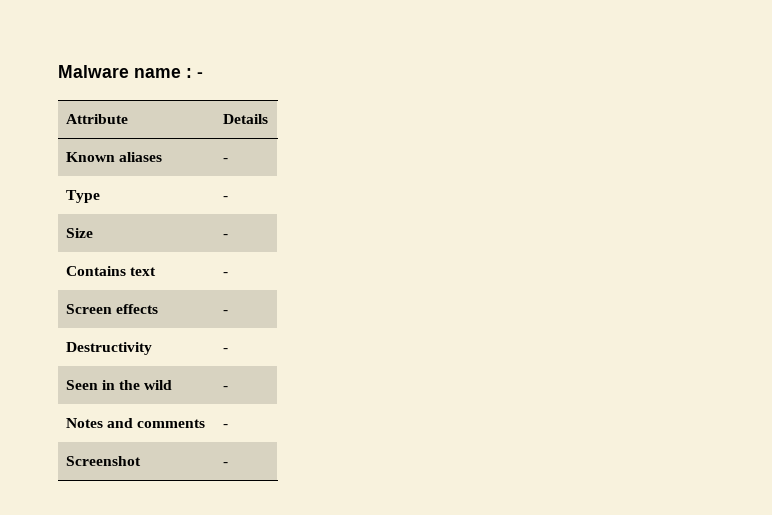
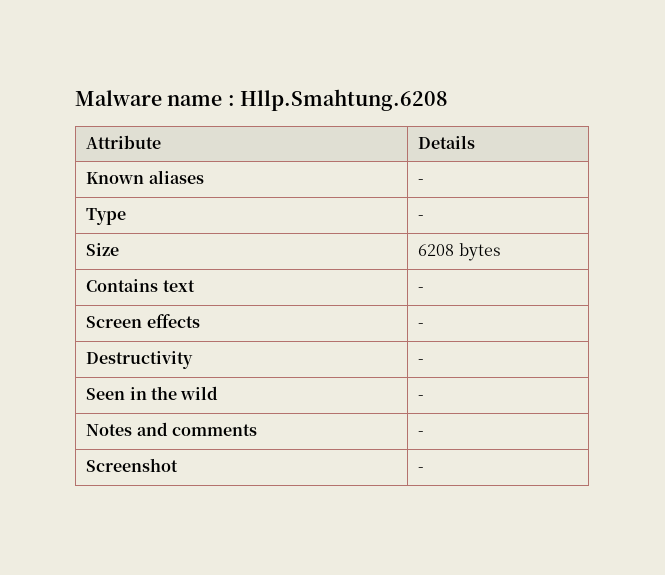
[197,72,203,78] - -> [239,89,448,111] Hllp.Smahtung.6208
[222,234,228,238] - -> [418,243,501,261] 6208 bytes

